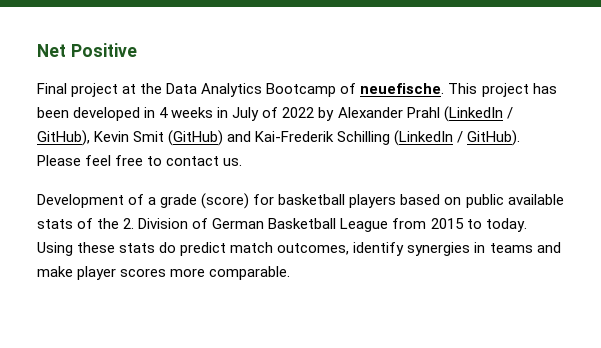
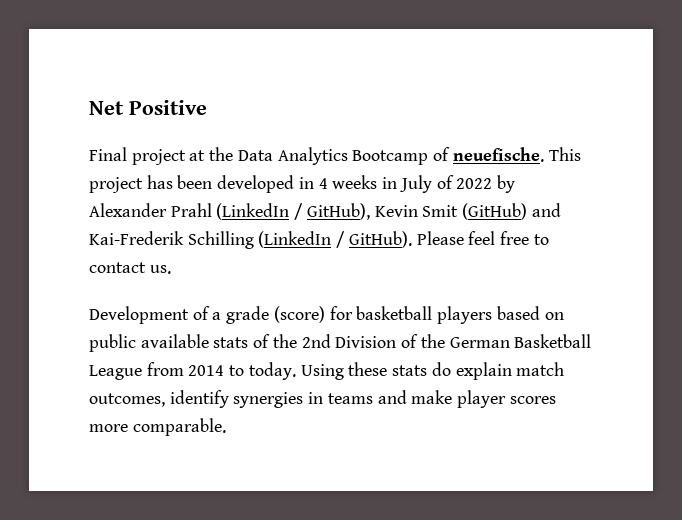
[123,218,135,229] 2. -> [301,334,331,348] 2nd
(209, 223) none -> [420,334,445,348] the
[430,218,464,229] 2015 -> [188,365,225,376] 2014
[180,242,227,256] predict -> [455,362,512,380] explain

